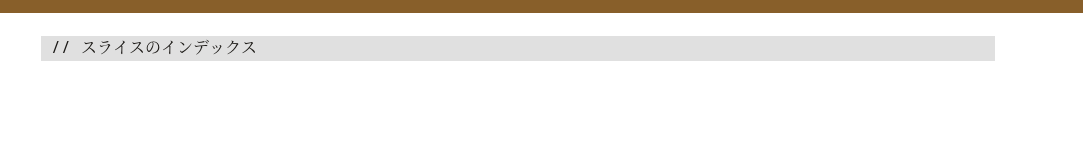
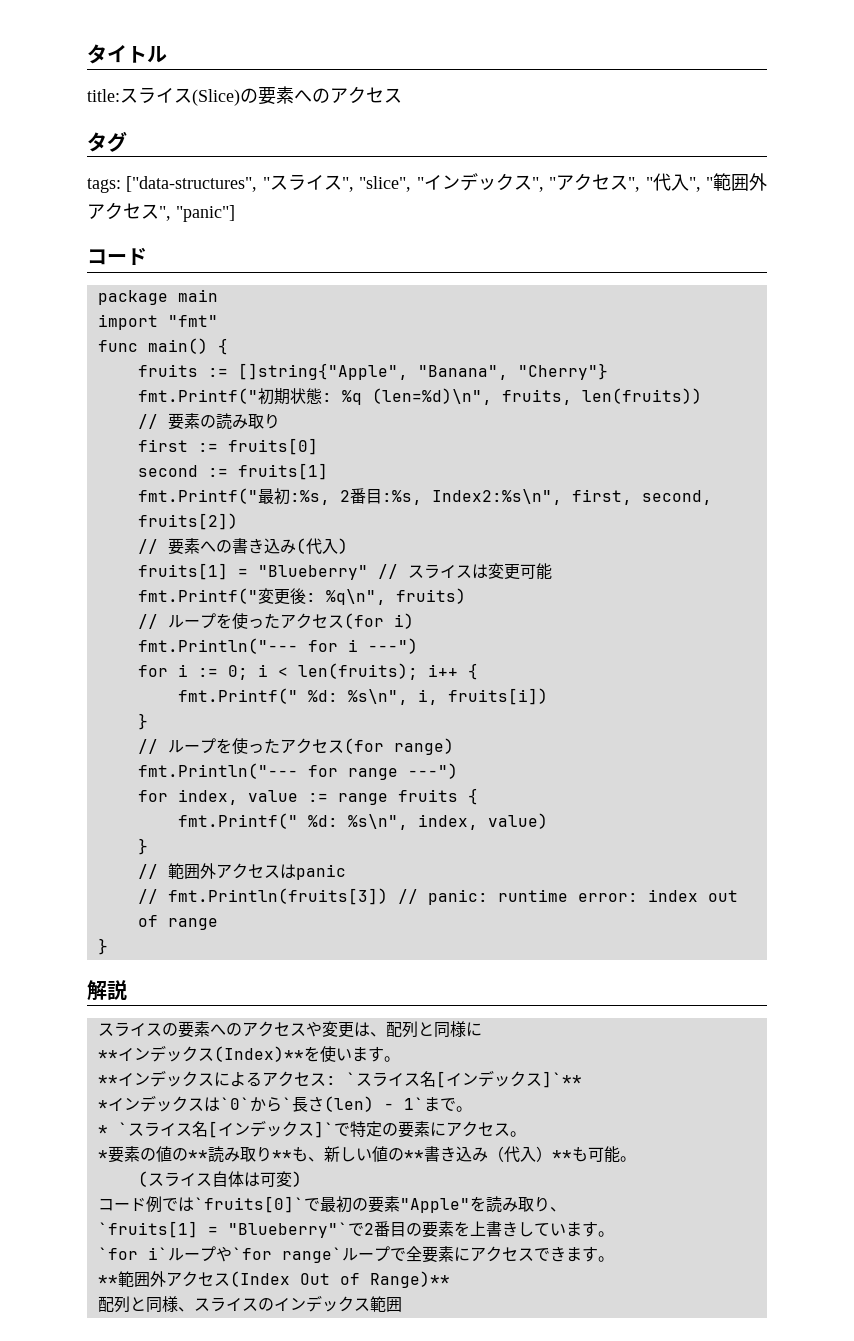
[51,41,72,53] // -> [87,44,167,64] [87,86,402,106] [87,131,127,152] [87,173,768,193] [87,202,235,222] [87,247,147,265] [97,289,218,305] [97,314,218,330] [97,338,228,355] [137,363,608,380] [137,388,702,405] [137,413,280,430] [137,438,318,455] [137,463,328,480] [137,488,712,505] [137,513,238,530] [137,538,348,555] [137,563,552,580] [137,588,466,605] [137,613,414,629] [137,638,418,654] [137,663,478,680] [177,688,548,705] [137,713,148,730] [137,738,454,755] [137,763,458,780] [137,788,478,805] [177,813,548,830] [137,838,148,855] [137,863,346,880] [137,888,738,905] [137,915,218,930] [97,938,108,955] [87,980,127,1001] [97,1021,482,1038] [97,1045,400,1062] [97,1070,582,1088] [97,1095,472,1112] [97,1120,526,1138] [97,1146,636,1163] [137,1171,302,1187] [97,1196,566,1213] [97,1221,614,1238] [97,1246,614,1263] [97,1271,450,1288] [97,1296,194,1313] タイトル // title:スライス(Slice)の要素へのアクセス // タグ // tags: ["data-structures", "スライス", "slice", "インデックス", "アクセス", "代入", "範囲外アクセス", "panic"] // コード // package main // import "fmt" // func main() { // fruits := []string{"Apple", "Banana", "Cherry"} // fmt.Printf("初期状態: %q (len=%d)\n", fruits, len(fruits)) // // 要素の読み取り // first := fruits[0] // second := fruits[1] // fmt.Printf("最初:%s, 2番目:%s, Index2:%s\n", first, second, fruits[2]) // // 要素への書き込み(代入) // fruits[1] = "Blueberry" // スライスは変更可能 // fmt.Printf("変更後: %q\n", fruits) // // ループを使ったアクセス(for i) // fmt.Println("--- for i ---") // for i := 0; i < len(fruits); i++ { // fmt.Printf(" %d: %s\n", i, fruits[i]) // } // // ループを使ったアクセス(for range) // fmt.Println("--- for range ---") // for index, value := range fruits { // fmt.Printf(" %d: %s\n", index, value) // } // // 範囲外アクセスはpanic // // fmt.Println(fruits[3]) // panic: runtime error: index out of range // } // 解説 // スライスの要素へのアクセスや変更は、配列と同様に // **インデックス(Index)**を使います。 // **インデックスによるアクセス: `スライス名[インデックス]`** // *インデックスは`0`から`長さ(len) - 1`まで。 // * `スライス名[インデックス]`で特定の要素にアクセス。 // *要素の値の**読み取り**も、新しい値の**書き込み（代入）**も可能。 // (スライス自体は可変) // コード例では`fruits[0]`で最初の要素"Apple"を読み取り、 // `fruits[1] = "Blueberry"`で2番目の要素を上書きしています。 // `for i`ループや`for range`ループで全要素にアクセスできます。 // **範囲外アクセス(Index Out of Range)** // 配列と同様、
(258, 47) none -> [369,1296,402,1312] 範囲

